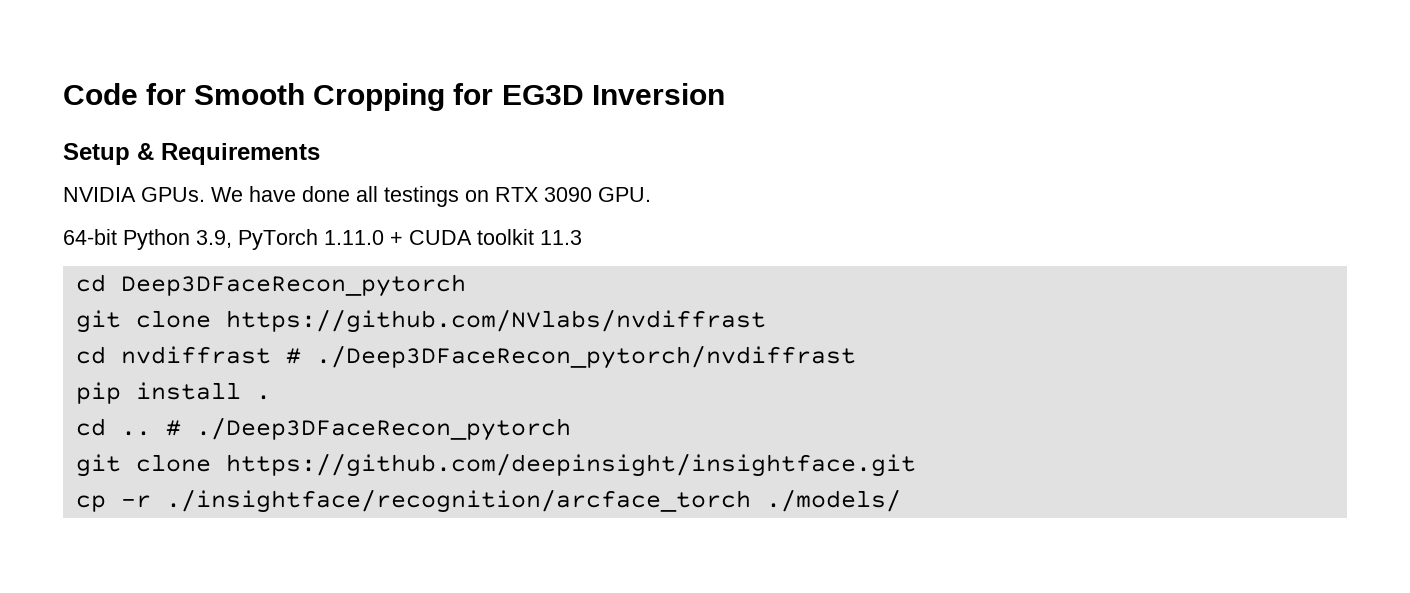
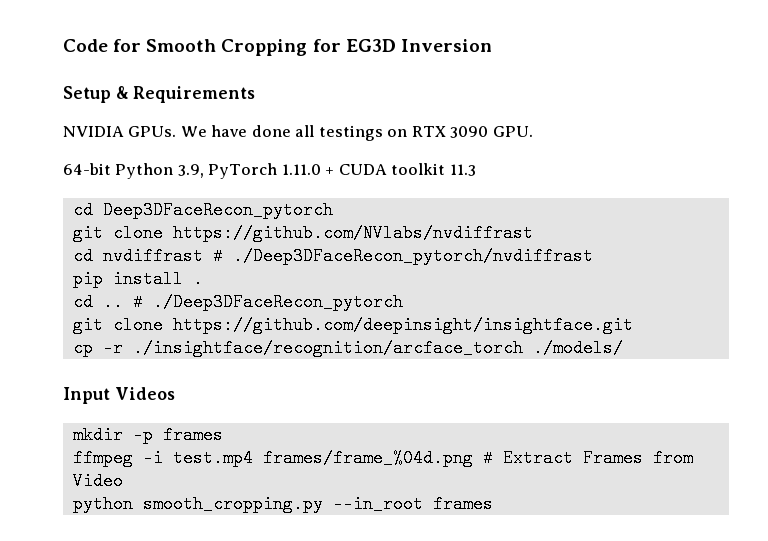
(901, 500) none -> [63,387,175,404] [72,426,223,444] [72,449,693,467] [72,472,123,490] [72,495,493,513] // Input Videos // mkdir -p frames // ffmpeg -i test.mp4 frames/frame_%04d.png # Extract Frames from Video // python smooth_cropping.py --in_root frames

